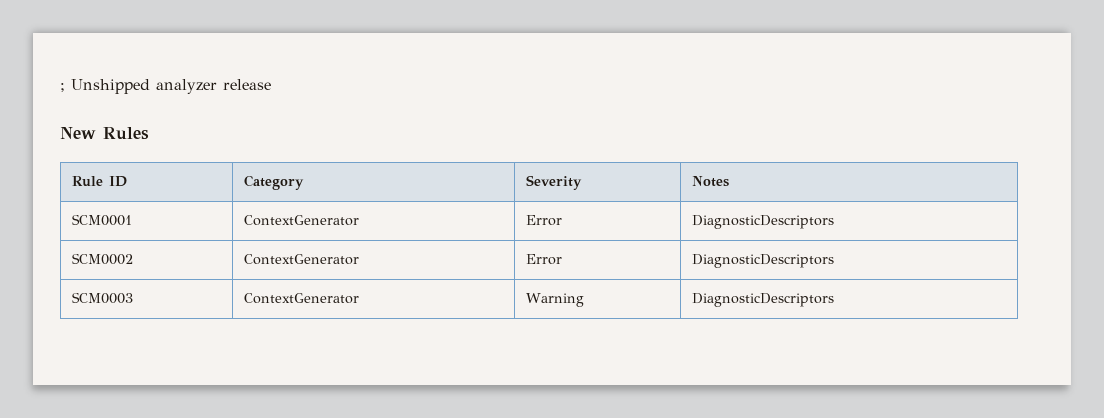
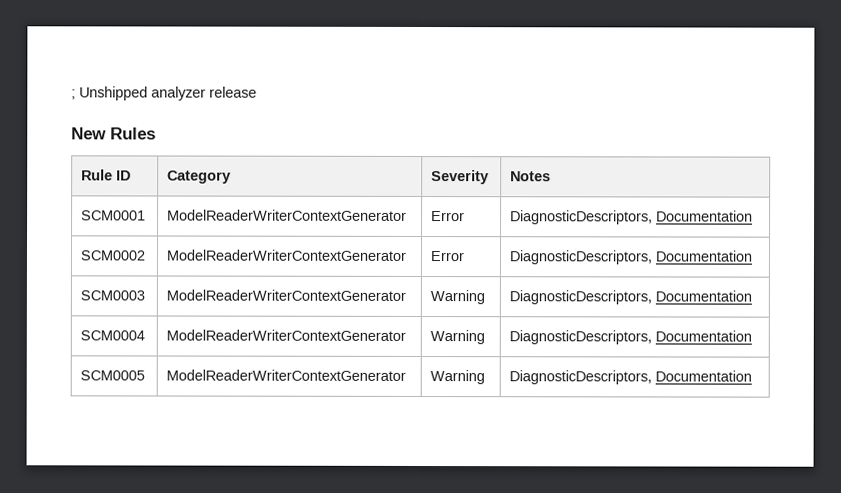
[243,215,359,226] [525,215,562,226] [691,215,834,229] ContextGenerator | Error | DiagnosticDescriptors -> [167,209,408,221] [431,211,466,222] [510,210,754,225] ModelReaderWriterContextGenerator | Error | DiagnosticDescriptors, Documentation
[243,254,359,265] [525,254,562,265] [691,254,834,268] ContextGenerator | Error | DiagnosticDescriptors -> [166,249,407,261] [430,251,465,262] [509,250,753,265] ModelReaderWriterContextGenerator | Error | DiagnosticDescriptors, Documentation
[243,293,359,304] [525,293,584,307] [691,293,834,307] ContextGenerator | Warning | DiagnosticDescriptors -> [166,289,407,301] [430,290,486,305] [509,290,753,305] [80,330,146,341] [166,329,407,341] [430,330,486,345] [509,330,753,345] [80,370,146,381] [166,369,407,381] [430,370,486,385] [509,370,753,385] ModelReaderWriterContextGenerator | Warning | DiagnosticDescriptors, Documentation // SCM0004 | ModelReaderWriterContextGenerator | Warning | DiagnosticDescriptors, Documentation // SCM0005 | ModelReaderWriterContextGenerator | Warning | DiagnosticDescriptors, Documentation

